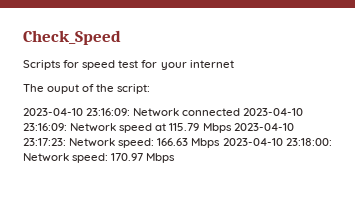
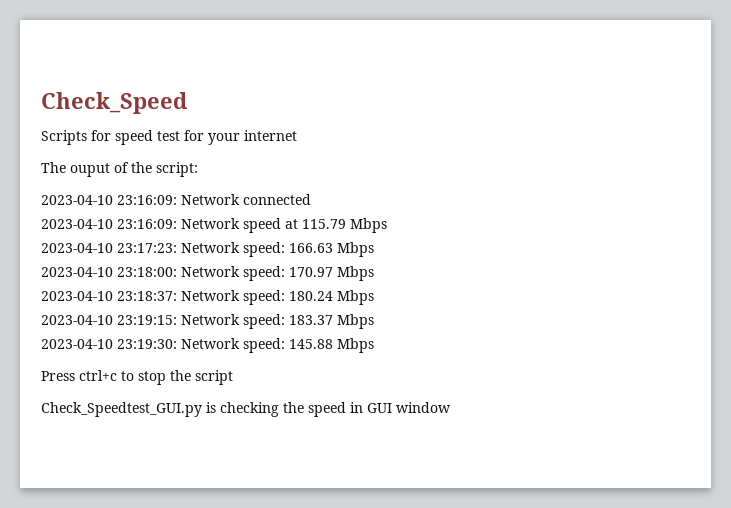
(241, 112) none -> (311, 199) //
(232, 128) none -> (387, 225) //
(221, 143) none -> (374, 249) //
(176, 158) none -> [41,290,374,305] [41,314,374,329] [41,338,374,353] [41,370,233,385] [41,402,451,417] // 2023-04-10 23:18:37: Network speed: 180.24 Mbps // 2023-04-10 23:19:15: Network speed: 183.37 Mbps // 2023-04-10 23:19:30: Network speed: 145.88 Mbps // Press ctrl+c to stop the script // Check_Speedtest_GUI.py is checking the speed in GUI window

